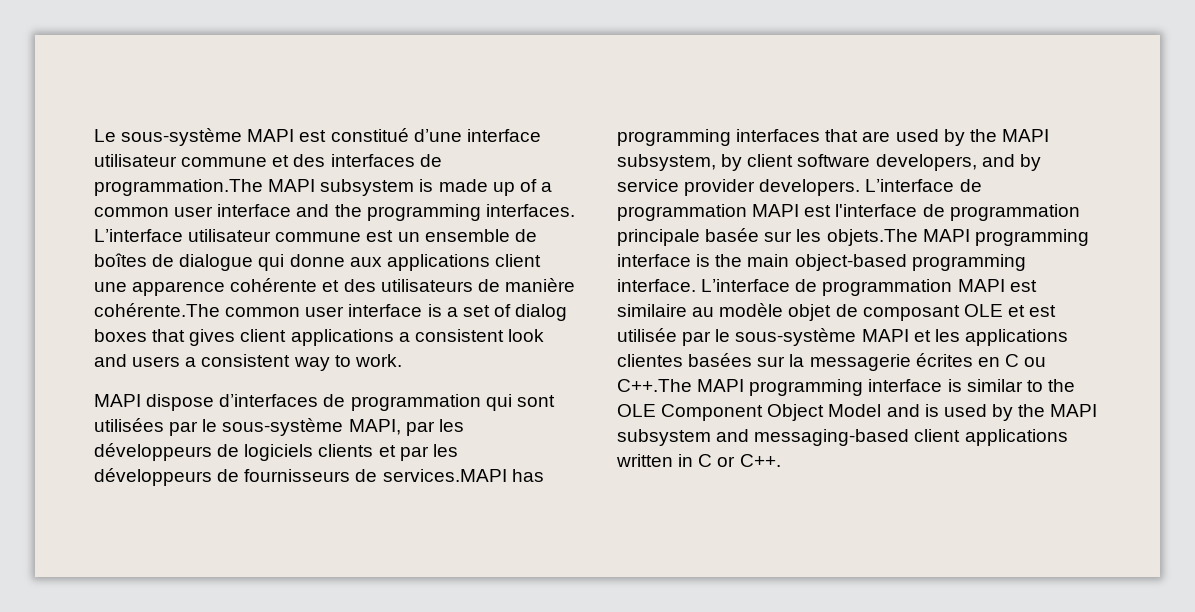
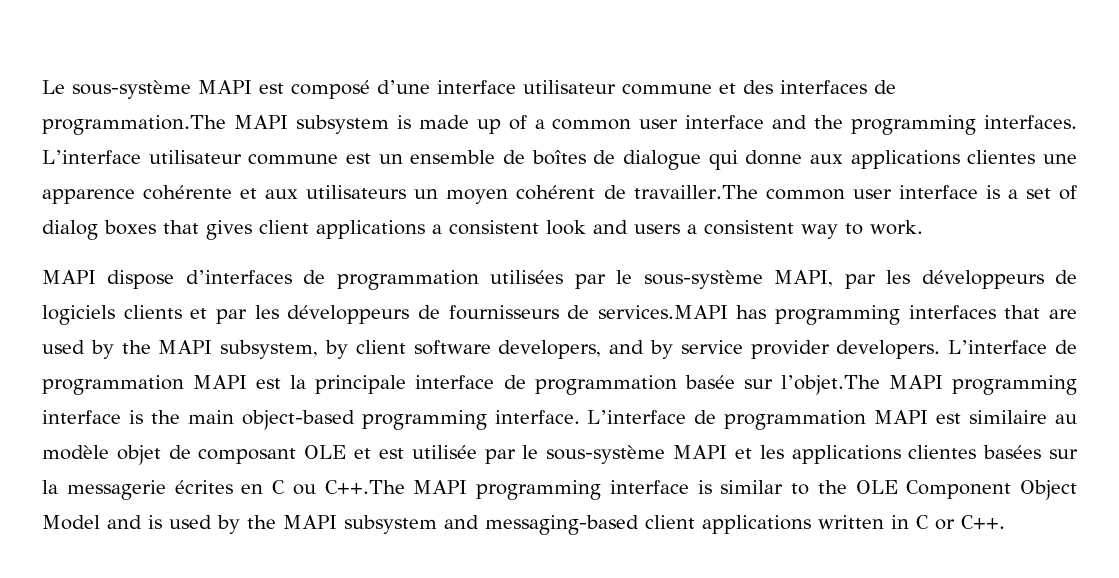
[330,128,409,142] constitué -> [291,80,370,99] composé
[494,254,541,267] client -> [967,150,1036,164] clientes
[343,278,575,292] [94,303,220,317] des utilisateurs de manière cohérente.The -> [265,185,758,204] aux utilisateurs un moyen cohérent de travailler.The
[485,394,555,411] qui sont -> (479, 280) none
[835,204,1080,221] [617,229,700,246] l'interface de programmation principale -> [290,375,677,395] la principale interface de programmation
[796,229,918,246] les objets.The -> [780,375,880,395] l’objet.The

